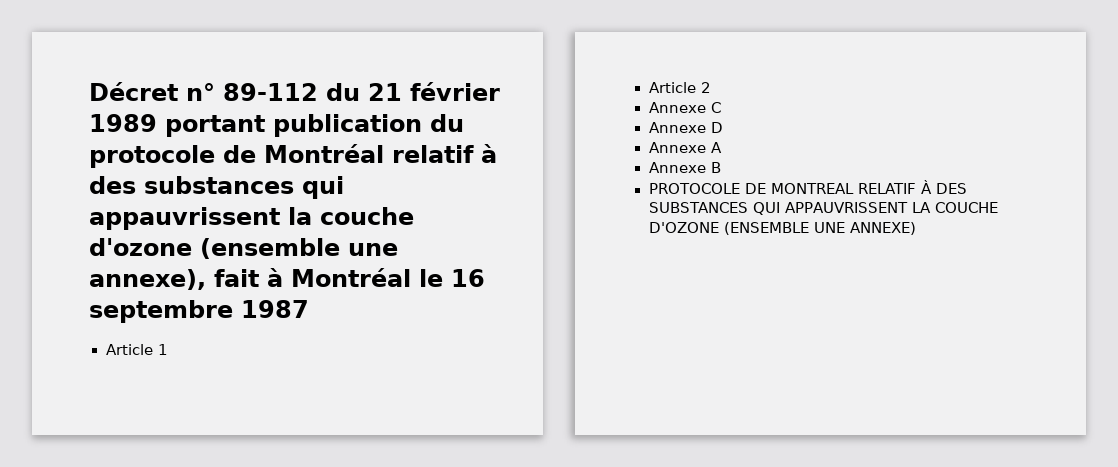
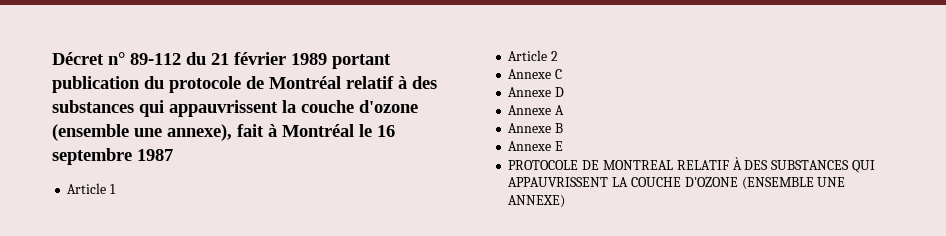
(721, 167) none -> [508,141,564,151] // Annexe E

